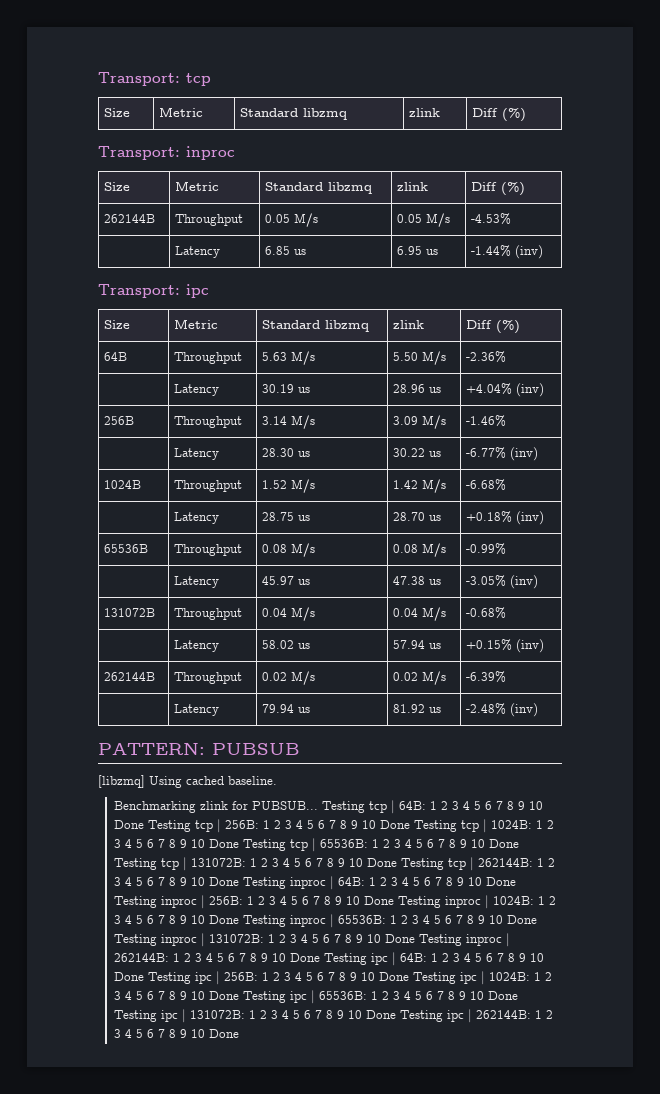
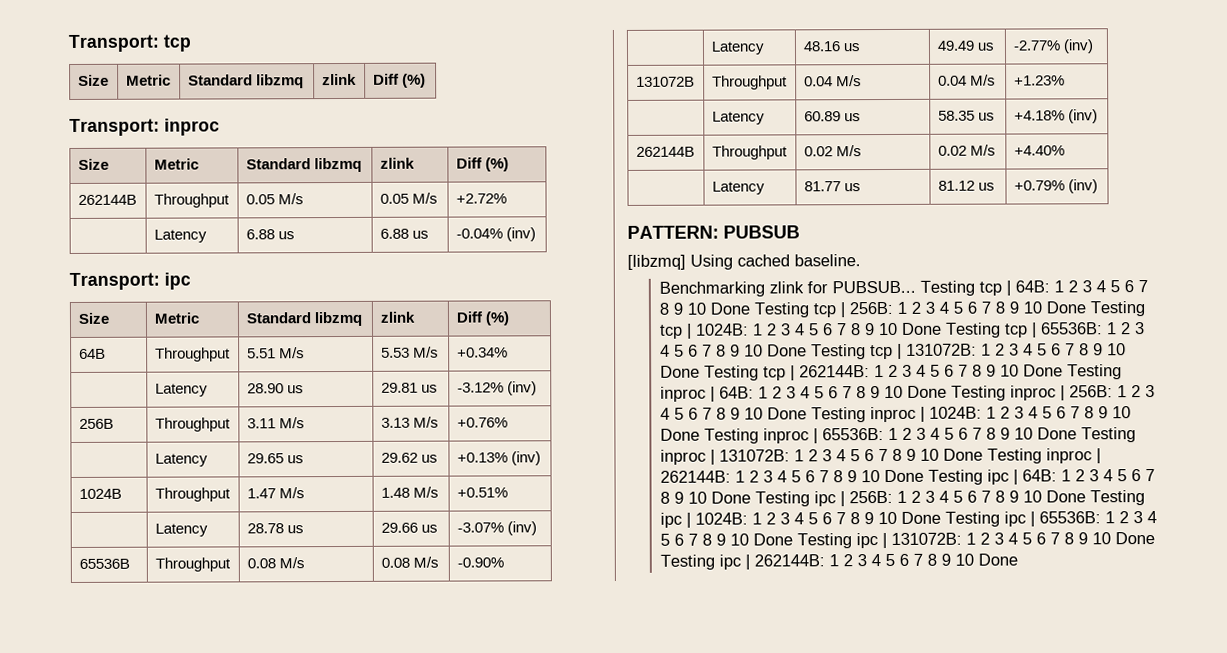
[471,213,512,225] [175,246,221,258] [265,246,307,255] [397,246,439,255] [471,245,512,257] -4.53% // | Latency | 6.85 us | 6.95 us | -1.44% -> [455,193,507,204] [153,229,207,243] [245,229,295,240] [379,228,429,239] [455,228,503,239] +2.72% // | Latency | 6.88 us | 6.88 us | -0.04%
[262,351,316,365] [393,351,447,365] [466,351,507,363] [174,384,220,396] [262,384,311,393] [393,384,442,393] [466,383,513,395] 5.63 M/s | 5.50 M/s | -2.36% // | Latency | 30.19 us | 28.96 us | +4.04% -> [246,347,305,359] [380,346,439,358] [456,347,508,358] [154,383,208,397] [246,383,304,394] [380,382,438,393] [456,382,504,393] 5.51 M/s | 5.53 M/s | +0.34% // | Latency | 28.90 us | 29.81 us | -3.12%
[262,415,316,429] [393,415,447,429] [466,415,507,427] [174,448,220,460] [262,448,311,457] [393,448,442,457] [466,447,507,459] 3.14 M/s | 3.09 M/s | -1.46% // | Latency | 28.30 us | 30.22 us | -6.77% -> [246,417,305,429] [380,416,439,428] [456,417,508,428] [154,453,208,467] [246,453,304,464] [380,452,438,463] [456,452,508,463] 3.11 M/s | 3.13 M/s | +0.76% // | Latency | 29.65 us | 29.62 us | +0.13%
[262,479,316,493] [393,479,447,493] [466,479,507,491] [174,512,220,524] [262,512,311,521] [393,512,442,521] [466,511,513,523] 1.52 M/s | 1.42 M/s | -6.68% // | Latency | 28.75 us | 28.70 us | +0.18% -> [246,487,305,499] [380,486,439,498] [456,487,508,498] [154,523,208,537] [246,523,304,534] [380,522,438,533] [456,522,504,533] 1.47 M/s | 1.48 M/s | +0.51% // | Latency | 28.78 us | 29.66 us | -3.07%
[466,543,507,555] [174,576,220,588] [262,576,311,585] [393,576,442,585] [466,575,507,587] -0.99% // | Latency | 45.97 us | 47.38 us | -3.05% -> [456,557,504,568] [710,41,765,55] [802,41,860,52] [936,40,994,51] [1012,40,1060,51] -0.90% // | Latency | 48.16 us | 49.49 us | -2.77%
[466,607,507,619] [174,640,220,652] [262,640,311,649] [393,640,442,649] [466,639,513,651] -0.68% // | Latency | 58.02 us | 57.94 us | +0.15% -> [1013,75,1065,86] [711,111,765,125] [803,111,861,122] [937,110,995,121] [1013,110,1065,121] +1.23% // | Latency | 60.89 us | 58.35 us | +4.18%
[466,671,507,683] [174,704,220,716] [262,704,311,713] [393,704,442,713] [466,703,507,715] -6.39% // | Latency | 79.94 us | 81.92 us | -2.48% -> [1013,145,1065,156] [711,181,765,195] [803,181,861,192] [937,180,995,191] [1013,180,1065,191] +4.40% // | Latency | 81.77 us | 81.12 us | +0.79%

